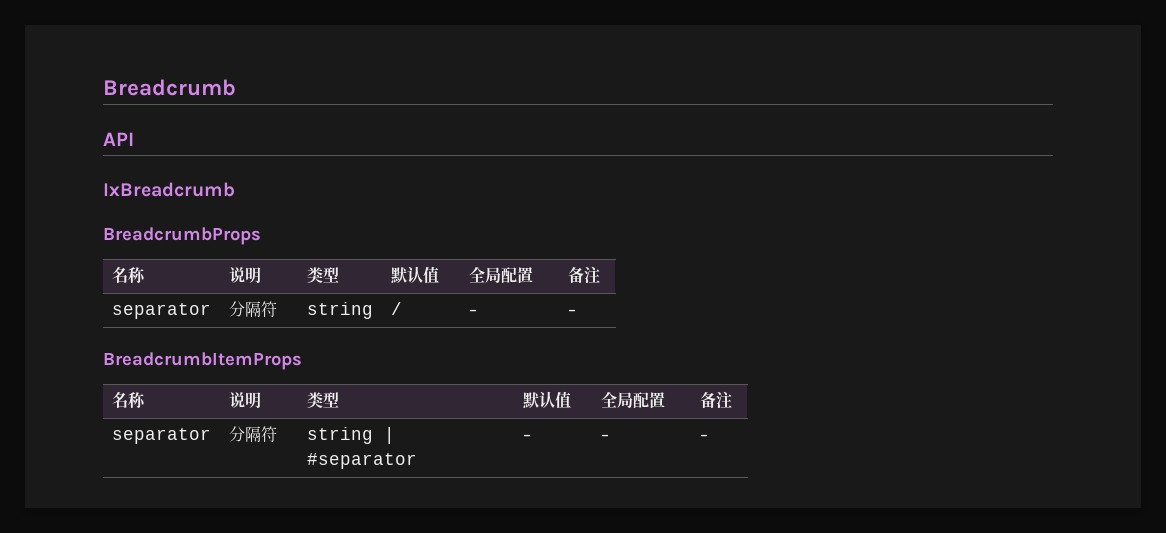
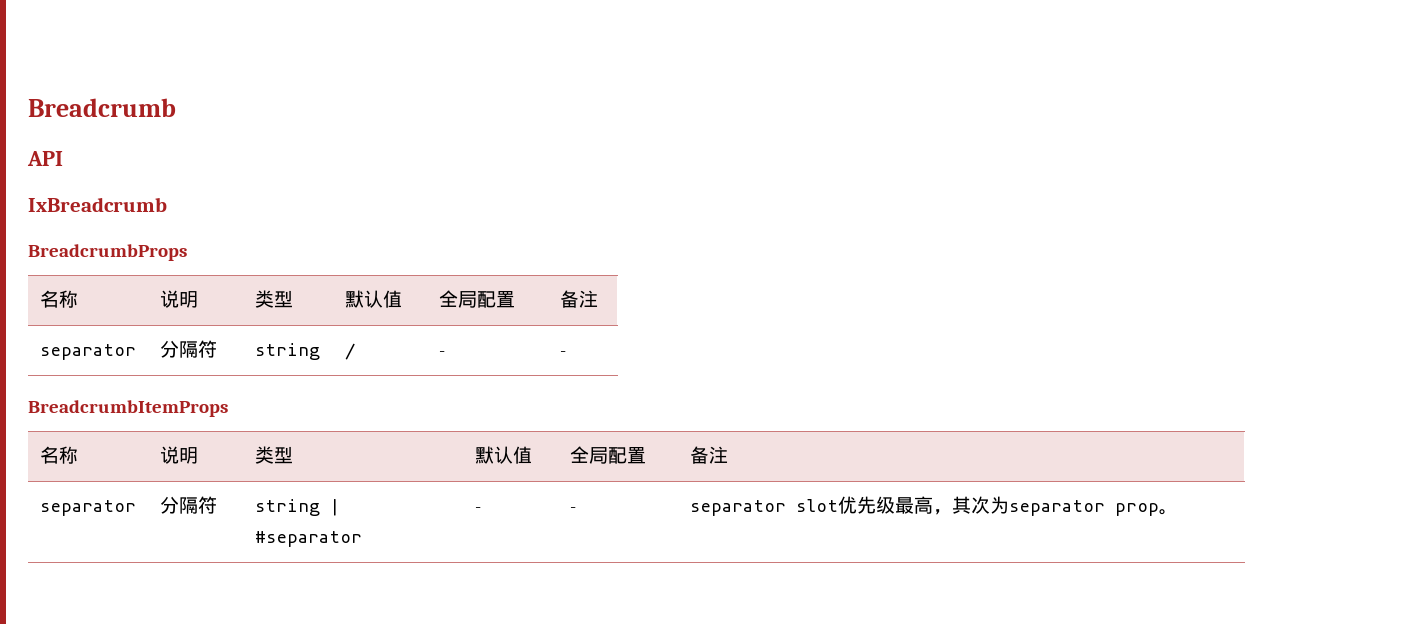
[699,434,708,440] - -> [689,496,1178,516] separator slot优先级最高，其次为separator prop。

